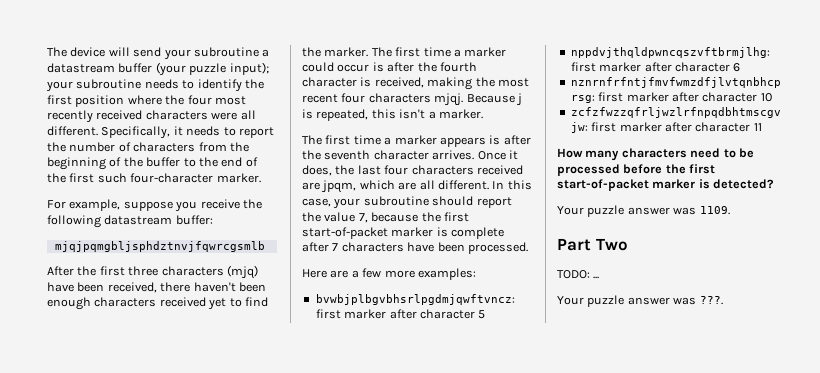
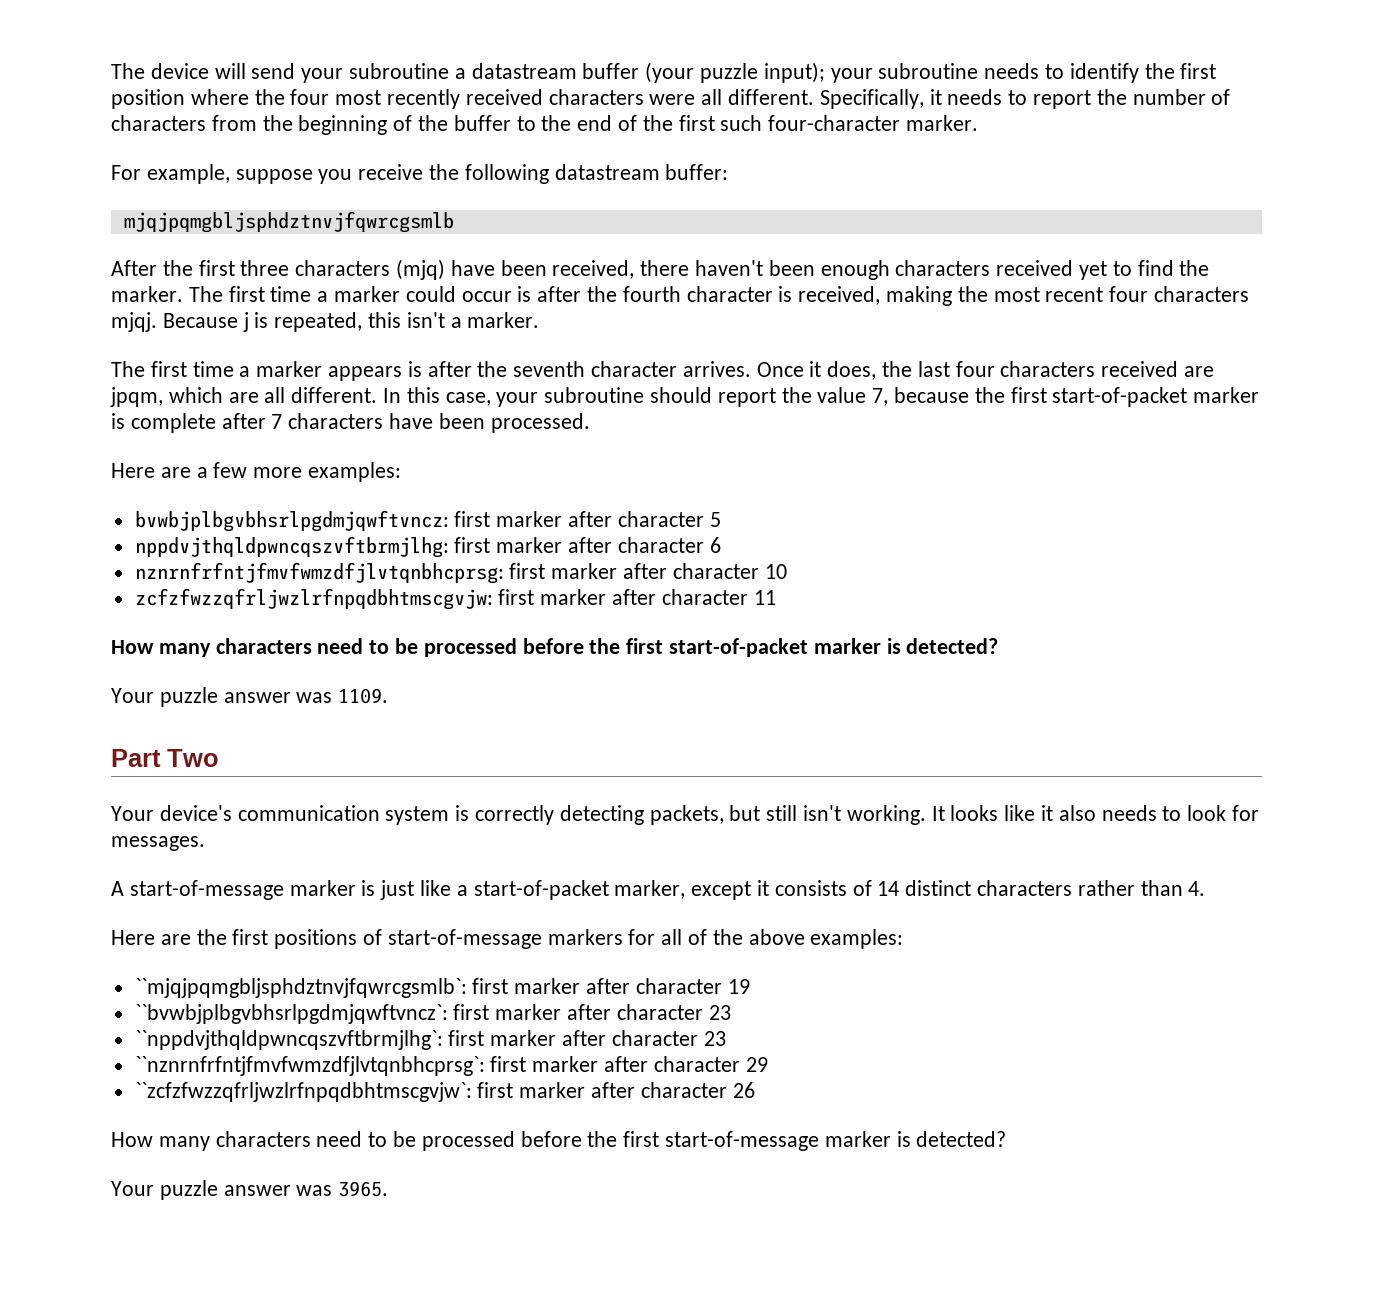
[557,270,600,279] [557,295,723,307] TODO: ... // Your puzzle answer was ???. -> [111,805,1260,825] [111,836,205,851] [111,880,1206,900] [111,929,904,949] [134,978,750,998] [134,1004,731,1024] [134,1030,726,1050] [134,1056,768,1076] [134,1082,755,1102] [111,1131,1007,1151] [111,1180,389,1200] Your device's communication system is correctly detecting packets, but still isn't working. It looks like it also needs to look for messages. // A start-of-message marker is just like a start-of-packet marker, except it consists of 14 distinct characters rather than 4. // Here are the first positions of start-of-message markers for all of the above examples: // ``mjqjpqmgbljsphdztnvjfqwrcgsmlb`: first marker after character 19 // ``bvwbjplbgvbhsrlpgdmjqwftvncz`: first marker after character 23 // ``nppdvjthqldpwncqszvftbrmjlhg`: first marker after character 23 // ``nznrnfrfntjfmvfwmzdfjlvtqnbhcprsg`: first marker after character 29 // ``zcfzfwzzqfrljwzlrfnpqdbhtmscgvjw`: first marker after character 26 // How many characters need to be processed before the first start-of-message marker is detected? // Your puzzle answer was 3965.

